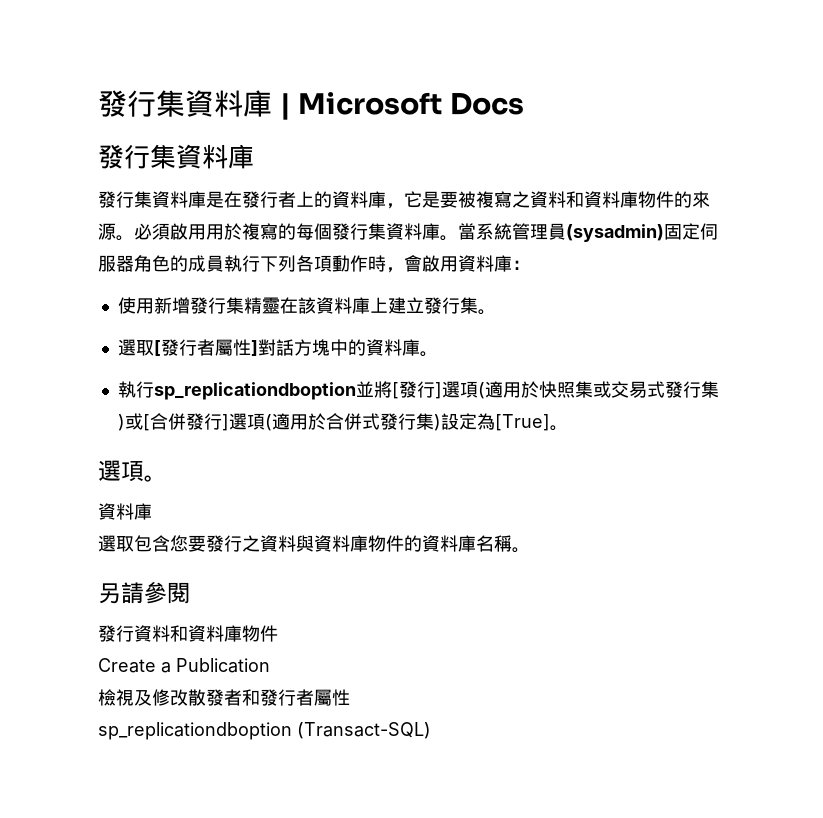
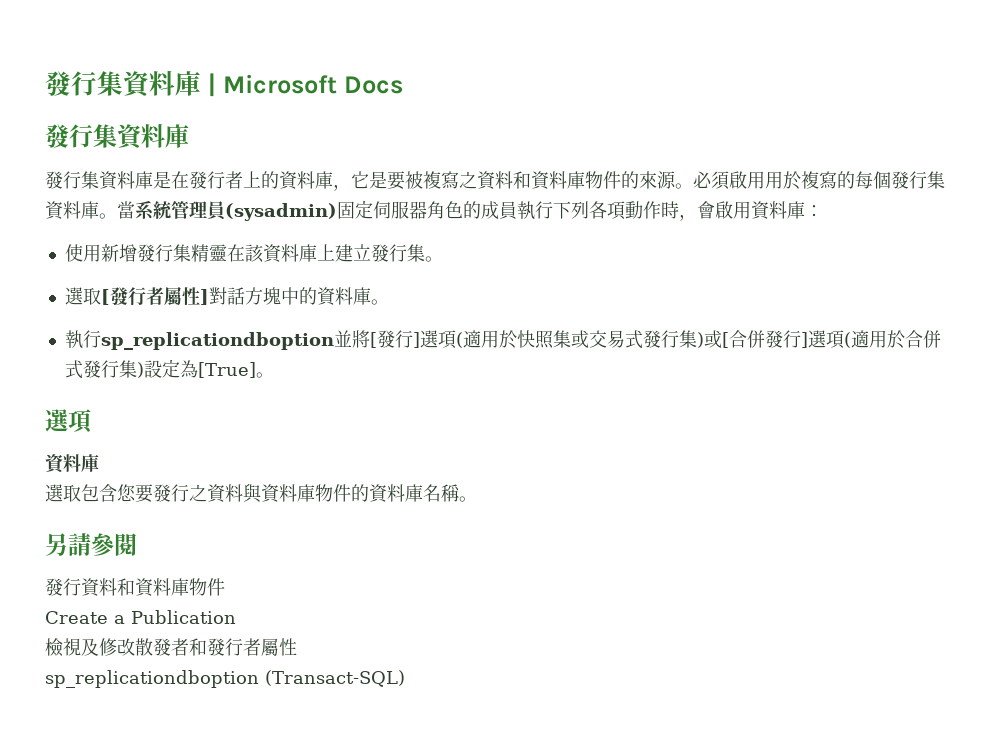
[144,475,167,482] 。 -> (92, 421) none

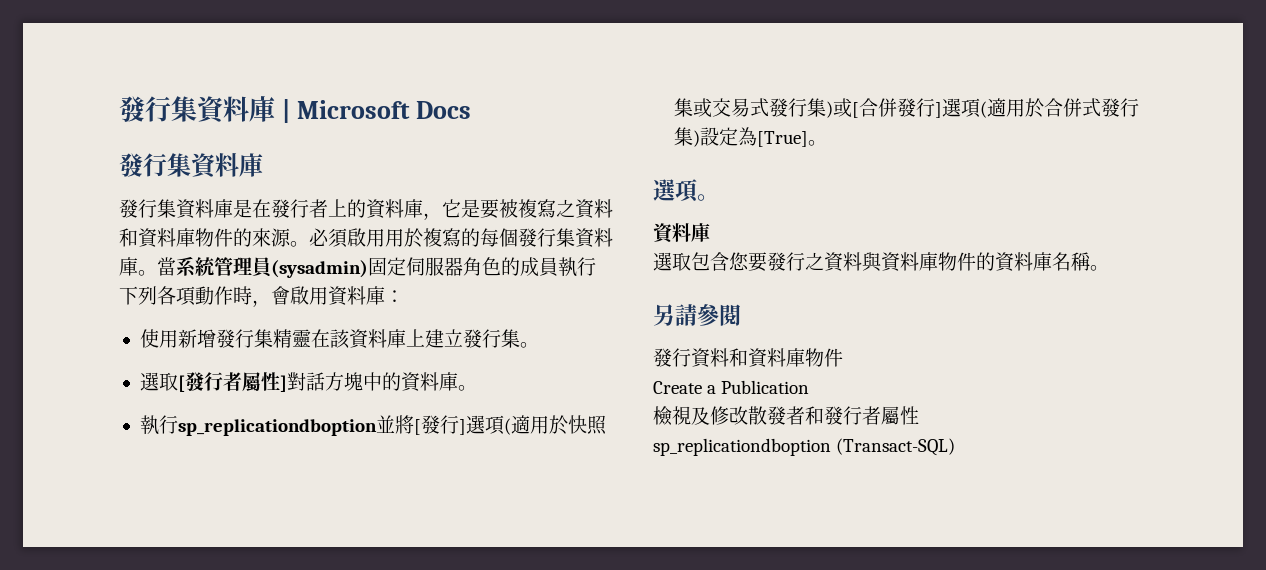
(92, 421) none -> [697,194,719,201] 。

